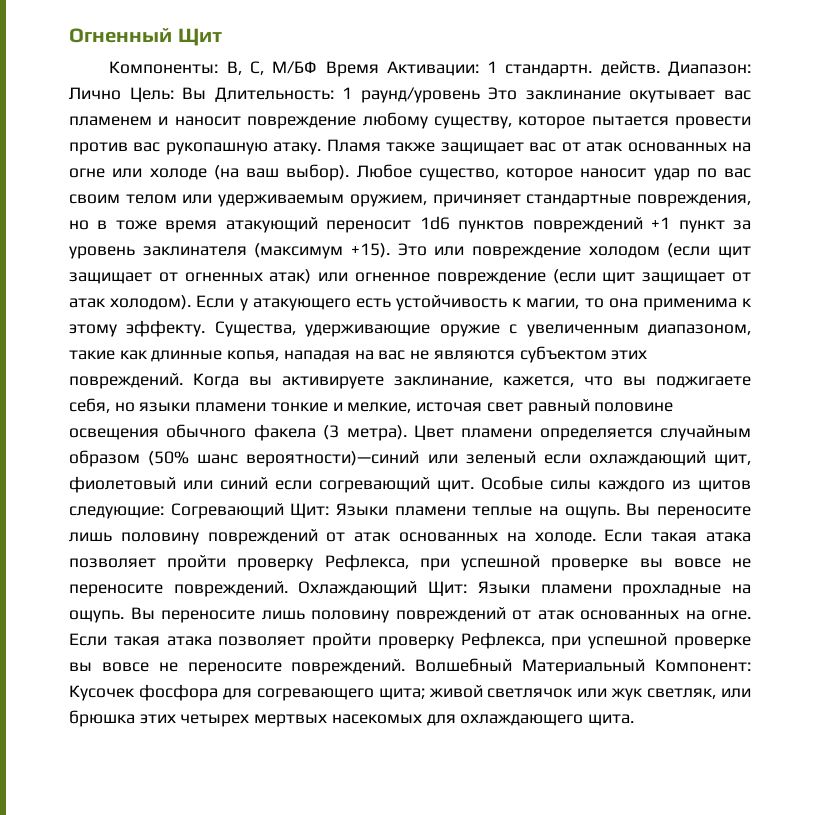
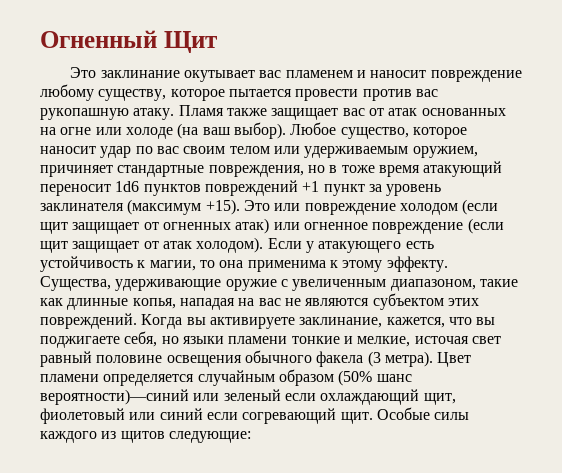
[109,61,751,77] [69,87,480,103] Компоненты: В, С, М/БФ Время Активации: 1 стандартн. действ. Диапазон: Лично Цель: Вы Длительность: 1 раунд/уровень -> (217, 42) none
[170,503,751,519] [69,529,751,545] [69,554,751,571] [69,581,752,597] [69,607,751,623] [69,632,751,649] [69,658,752,675] [69,684,751,701] [69,710,635,727] Согревающий Щит: Языки пламени теплые на ощупь. Вы переносите лишь половину повреждений от атак основанных на холоде. Если такая атака позволяет пройти проверку Рефлекса, при успешной проверке вы вовсе не переносите повреждений. Охлаждающий Щит: Языки пламени прохладные на ощупь. Вы переносите лишь половину повреждений от атак основанных на огне. Если такая атака позволяет пройти проверку Рефлекса, при успешной проверке вы вовсе не переносите повреждений. Волшебный Материальный Компонент: Кусочек фосфора для согревающего щита; живой светлячок или жук светляк, или брюшка этих четырех мертвых насекомых для охлаждающего щита. -> (251, 437) none

